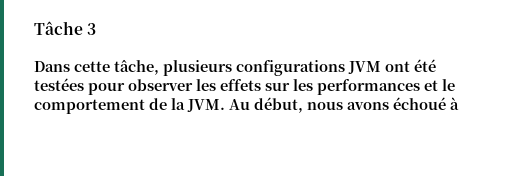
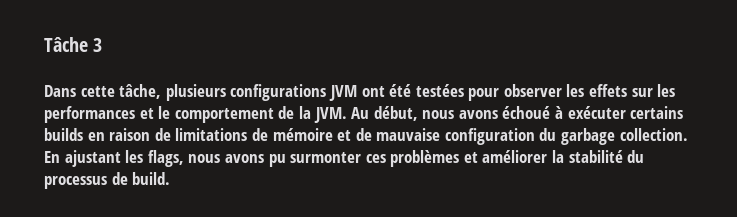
(459, 103) none -> [567,106,684,119] [44,128,688,145] [44,150,645,167] [44,172,171,189] exécuter certains builds en raison de limitations de mémoire et de mauvaise configuration du garbage collection. En ajustant les flags, nous avons pu surmonter ces problèmes et améliorer la stabilité du processus de build.

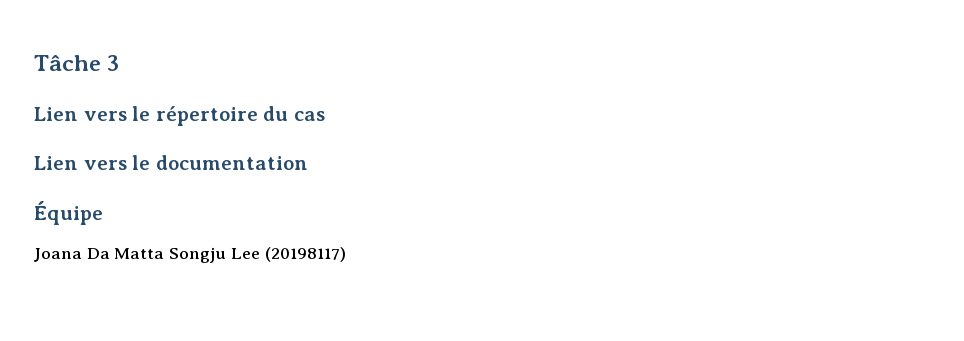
[44,84,676,101] [44,106,684,123] [44,128,688,145] [44,150,645,167] [44,172,171,189] Dans cette tâche, plusieurs configurations JVM ont été testées pour observer les effets sur les performances et le comportement de la JVM. Au début, nous avons échoué à exécuter certains builds en raison de limitations de mémoire et de mauvaise configuration du garbage collection. En ajustant les flags, nous avons pu surmonter ces problèmes et améliorer la stabilité du processus de build. -> [34,106,325,126] [34,155,308,170] [34,201,103,225] [34,247,346,263] Lien vers le répertoire du cas // Lien vers le documentation // Équipe // Joana Da Matta Songju Lee (20198117)

